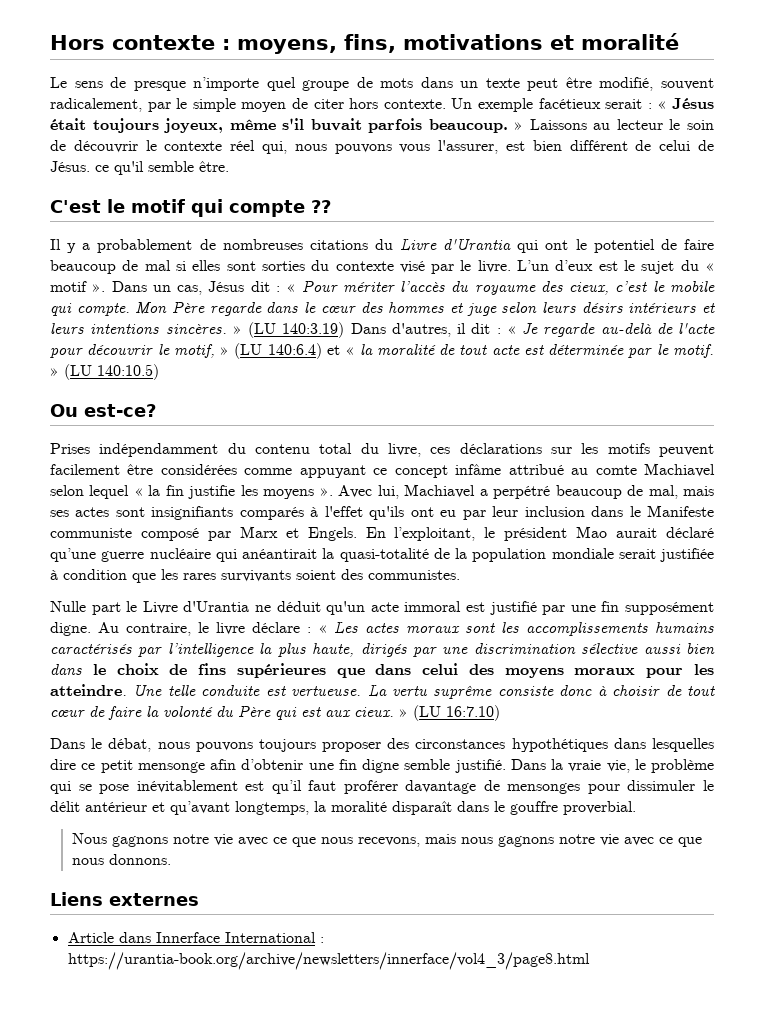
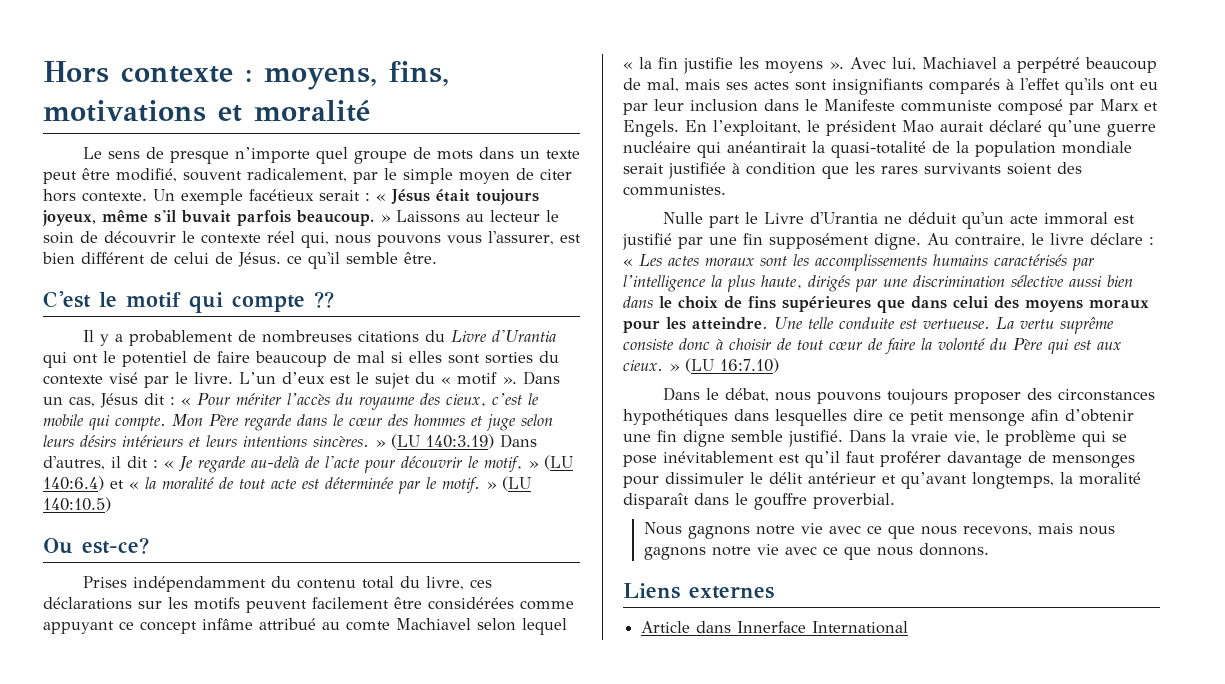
[319,937,324,943] [67,952,590,970] : https://urantia-book.org/archive/newsletters/innerface/vol4_3/page8.html -> (909, 627) none

